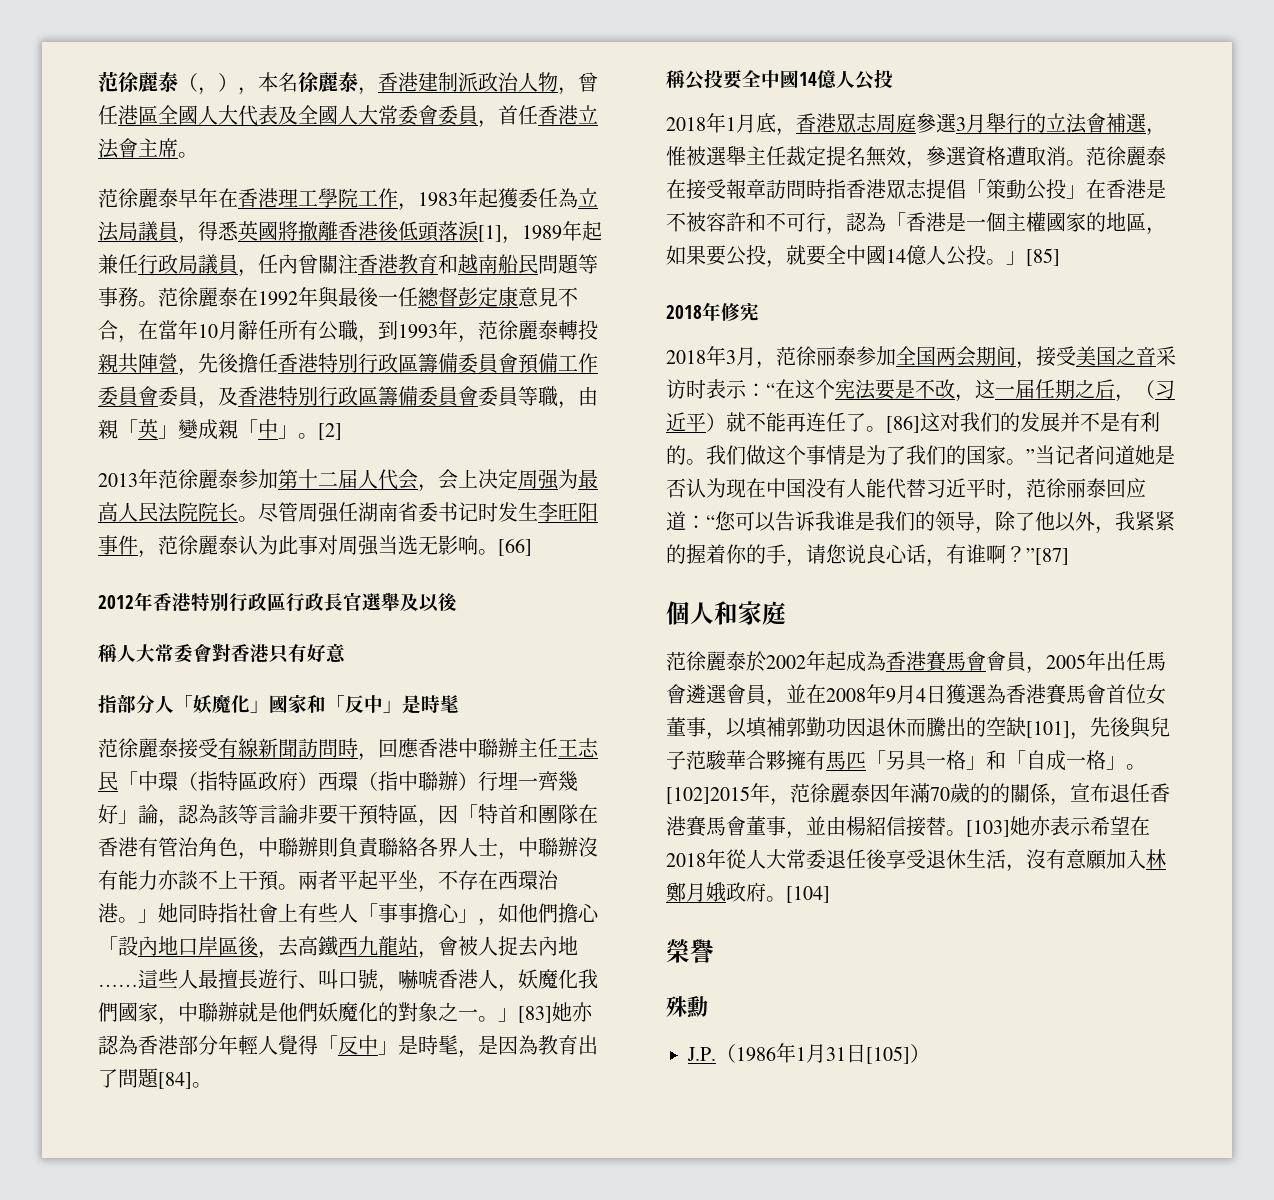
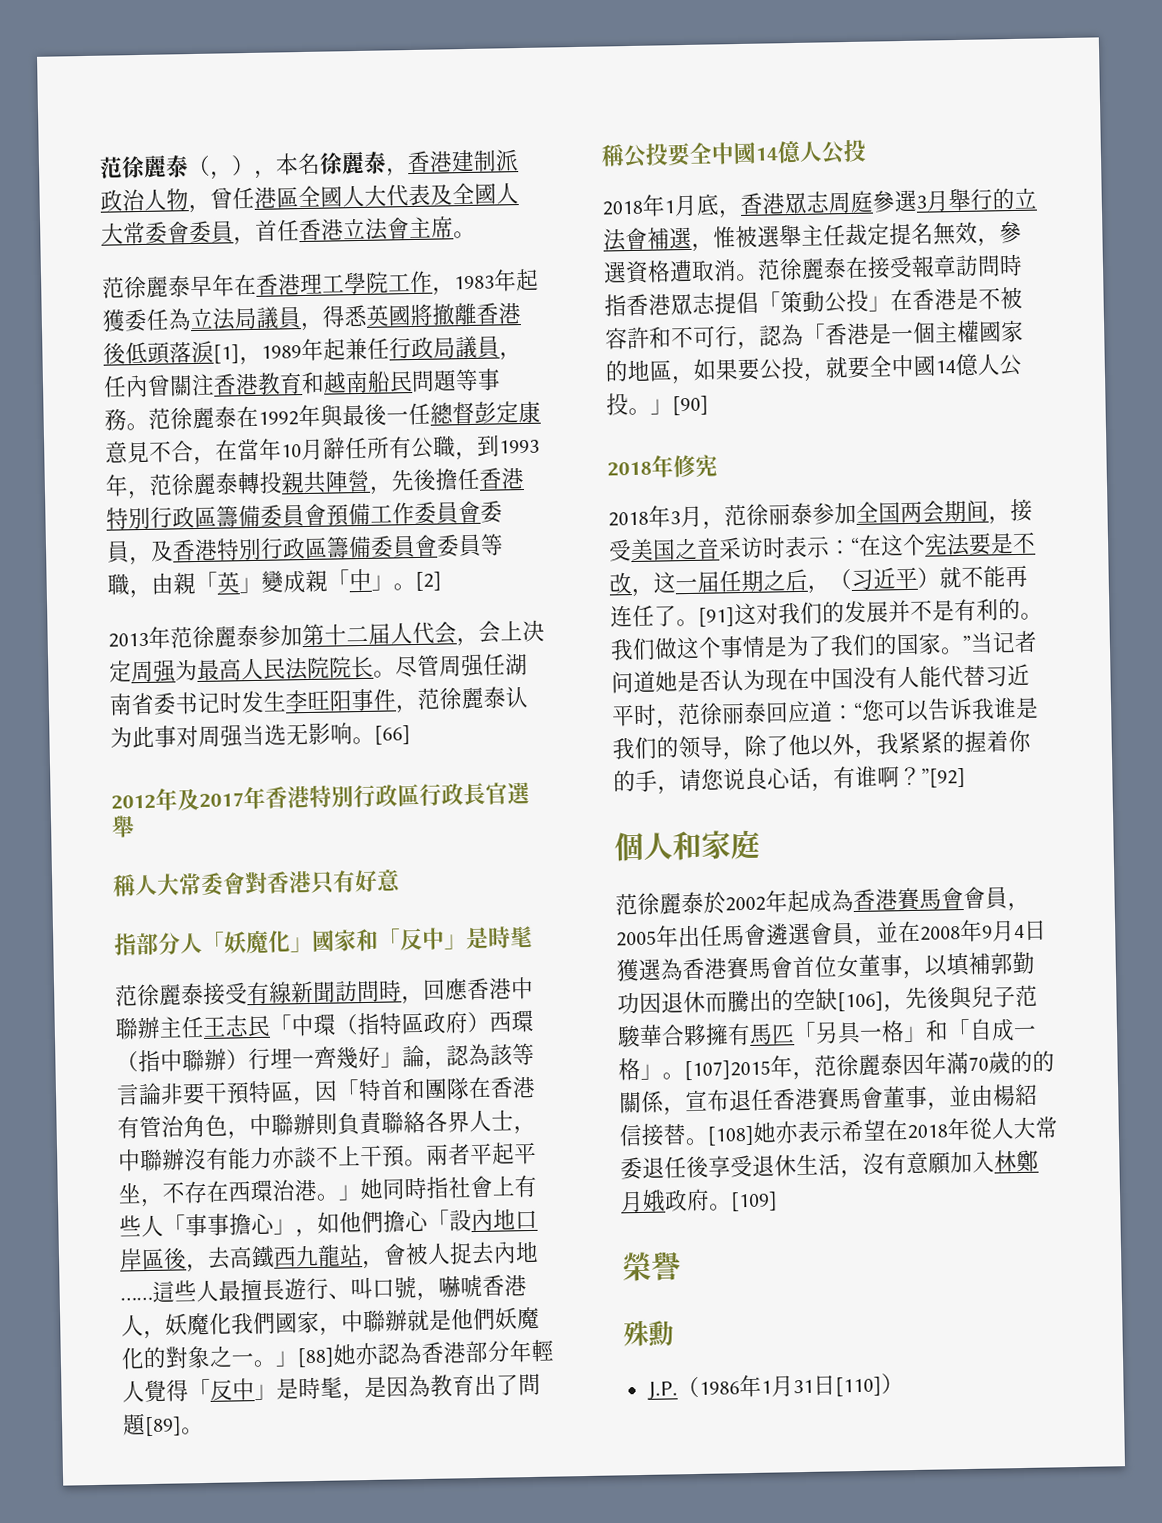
(153, 601) none -> [177,785,266,811] 及2017年
[400,593,458,612] 及以後 -> (135, 826) none
[518,1006,552,1023] [83] -> [297,1347,335,1368] [88]
[158,1072,192,1089] [84] -> [144,1416,182,1437] [89]
[1026,248,1060,266] [85] -> [672,395,709,416] [90]
[886,415,920,433] [86] -> [698,607,735,627] [91]
[1026,548,1069,565] ”[87] -> [921,766,966,788] ”[92]
[1026,721,1070,738] [101] -> [837,991,884,1012] [106]
[666,786,750,804] [102]2015 -> [684,1059,771,1081] [107]2015
[966,820,1010,837] [103] -> [707,1125,755,1146] [108]
[786,886,830,903] [104] -> [730,1191,778,1212] [109]
[866,1046,910,1064] [105] -> [834,1376,882,1397] [110]

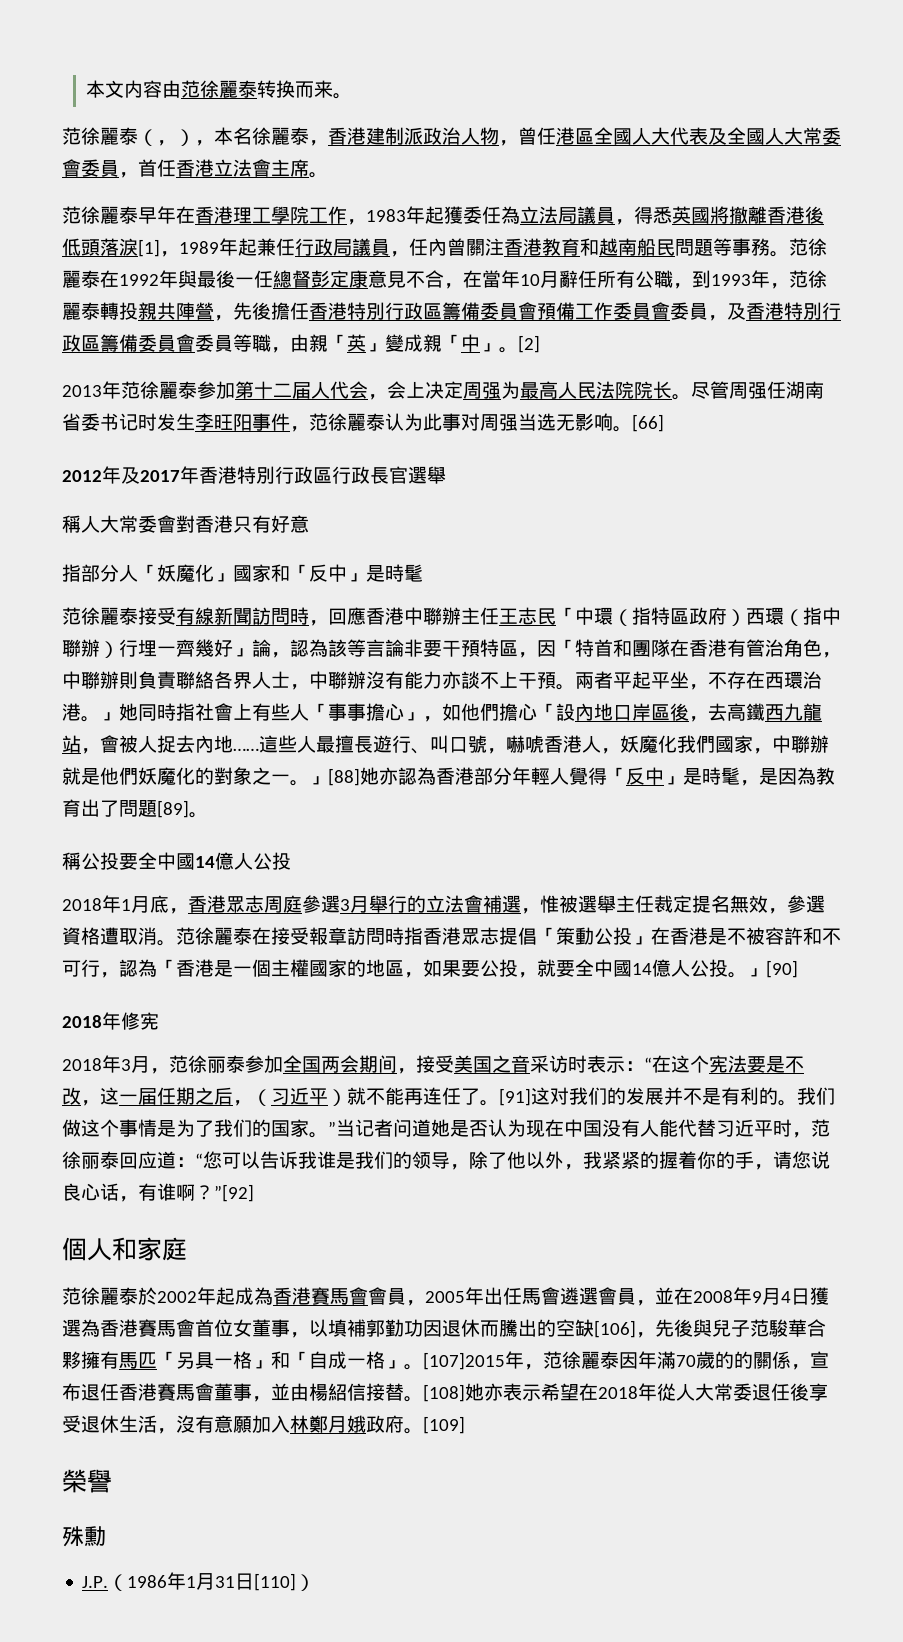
(99, 167) none -> [86,80,353,99] 本文内容由范徐麗泰转换而来。 //

